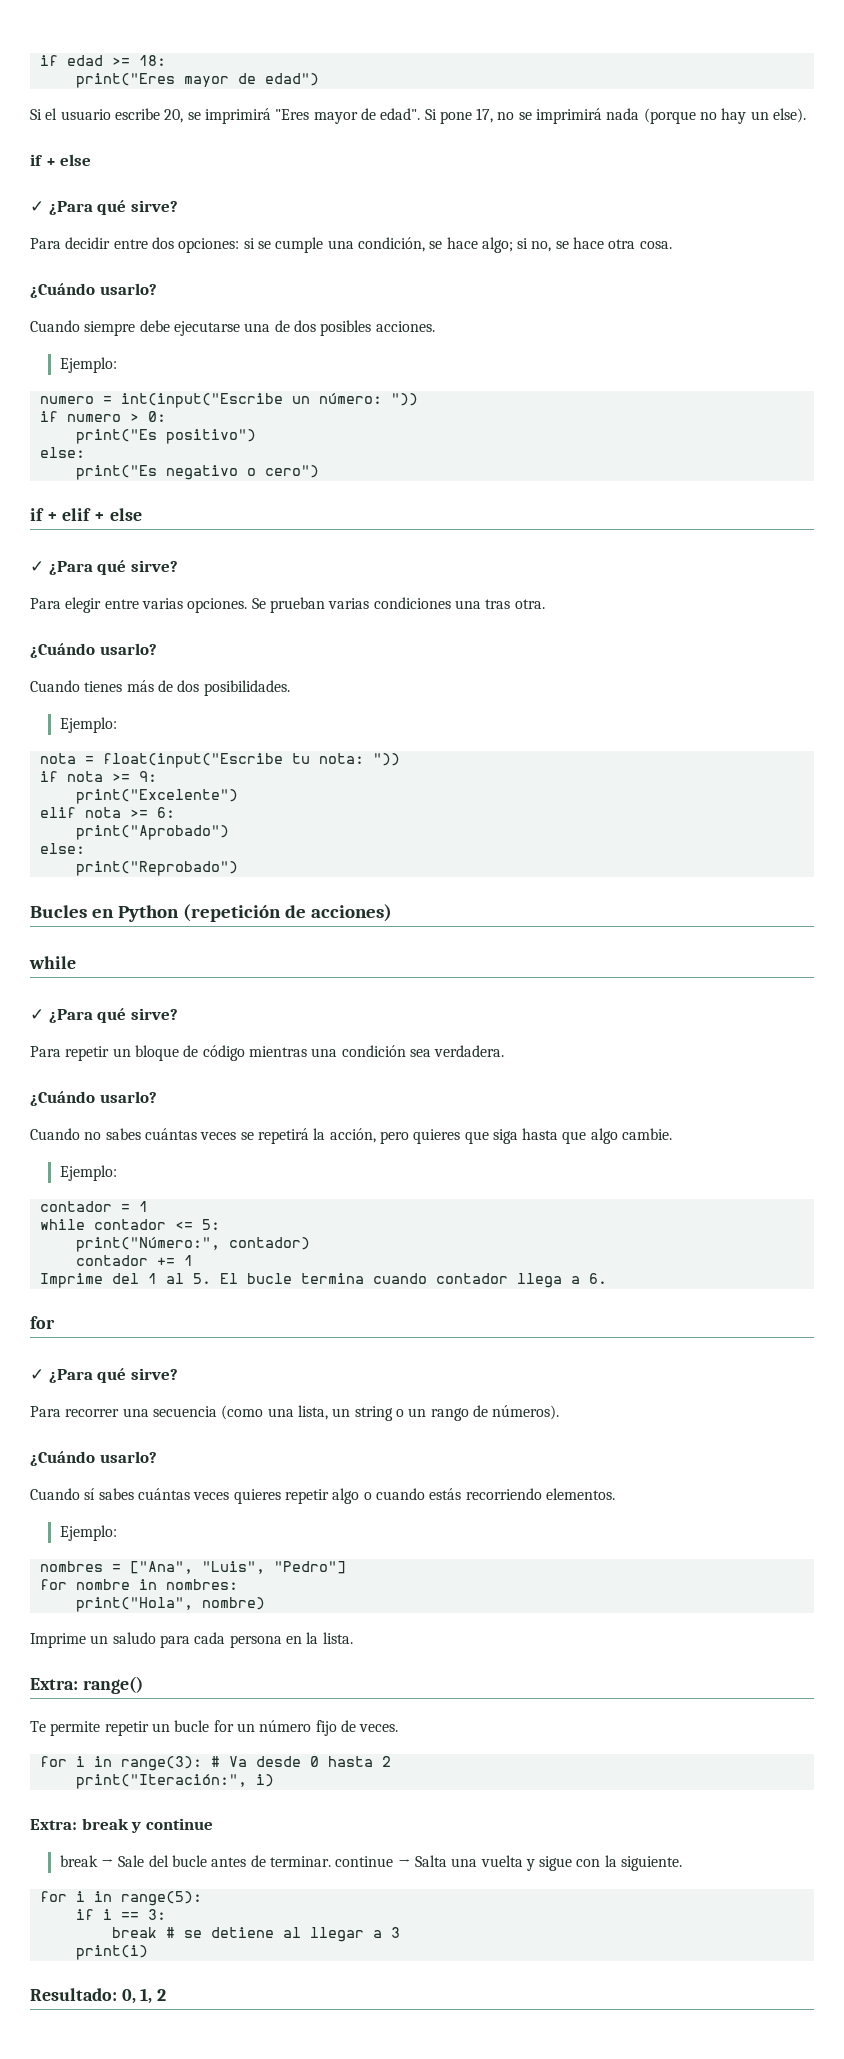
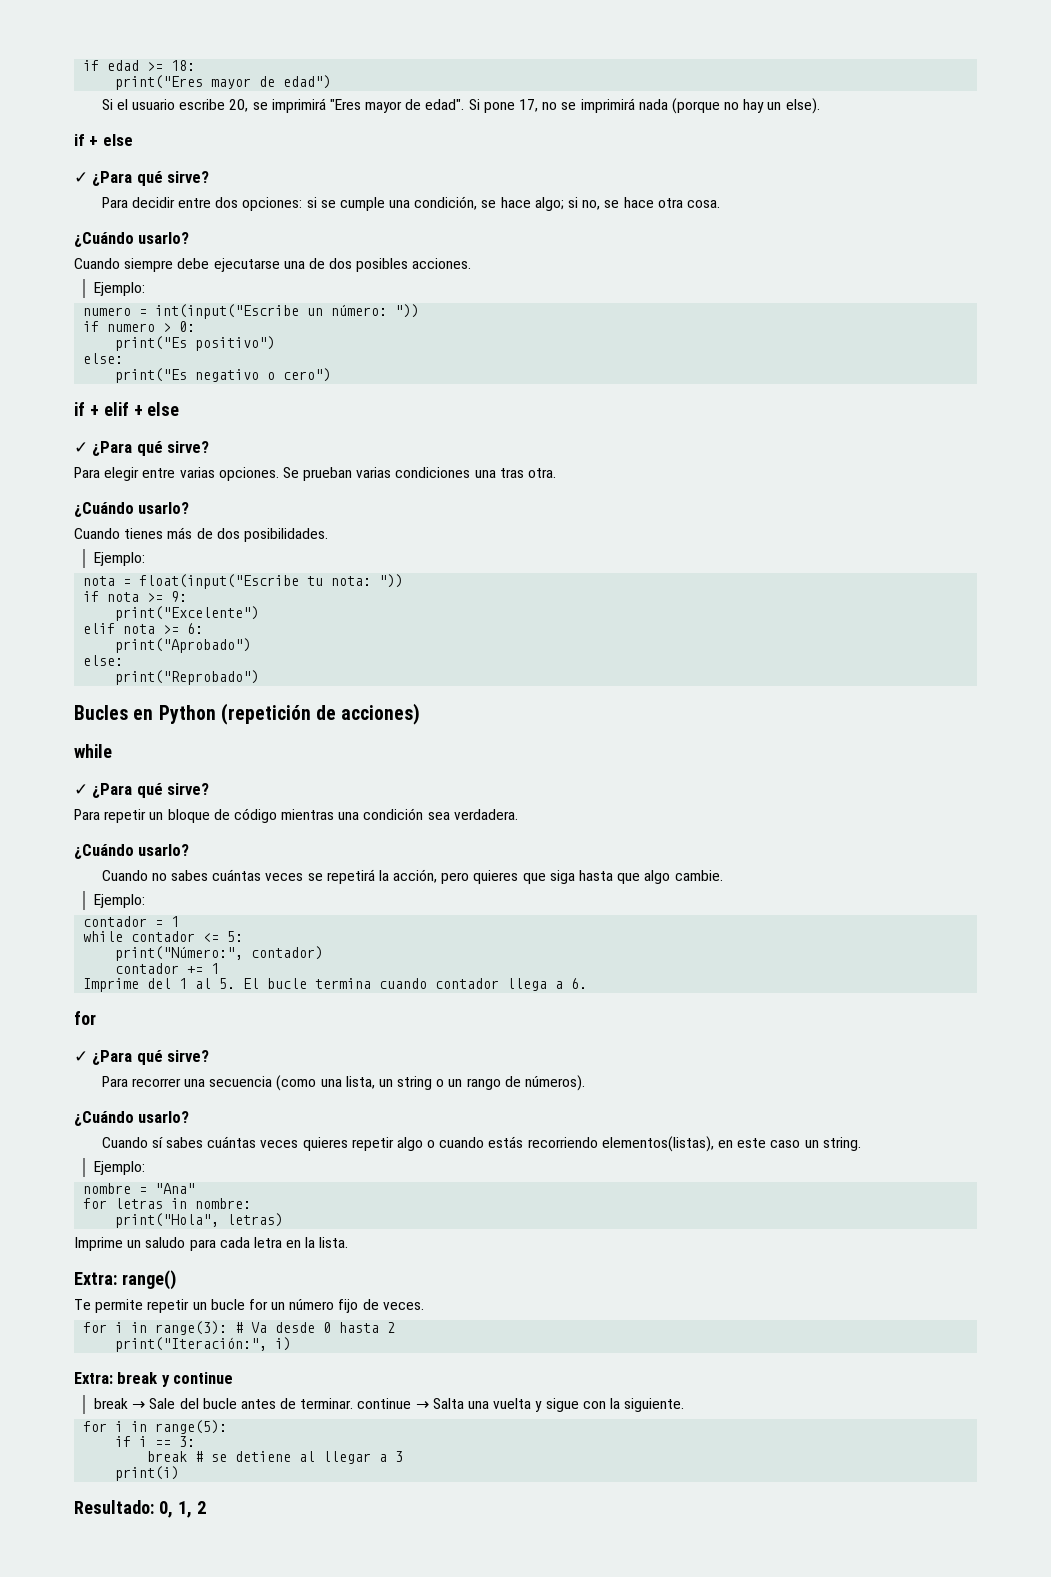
[545,1488,615,1500] [59,1525,117,1541] [39,1561,346,1574] [39,1579,238,1590] elementos. // Ejemplo: // nombres = ["Ana", "Luis", "Pedro"] // for nombre in nombres: -> [601,1136,861,1152] [93,1161,145,1175] [83,1183,196,1194] [83,1198,252,1209] elementos(listas), en este caso un string. // Ejemplo: // nombre = "Ana" // for letras in nombre:
[201,1597,265,1610] nombre) -> [227,1213,284,1227] letras)
[229,1635,282,1648] persona -> [253,1237,282,1248] letra

